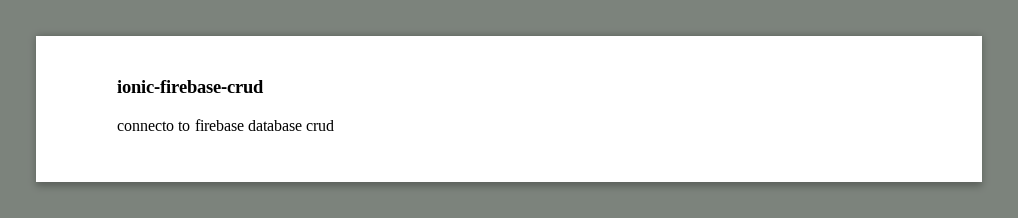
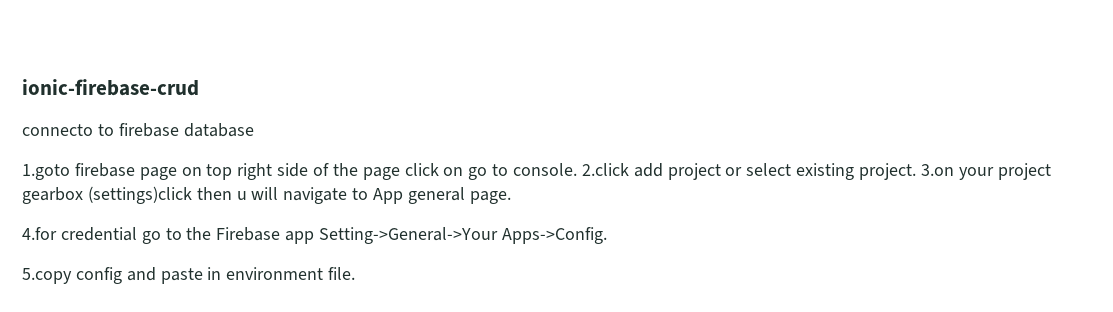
[306,120,335,131] crud -> [22,163,1051,180] [22,186,511,204] [22,227,607,244] [22,267,356,284] // 1.goto firebase page on top right side of the page click on go to console. 2.click add project or select existing project. 3.on your project gearbox (settings)click then u will navigate to App general page. // 4.for credential go to the Firebase app Setting->General->Your Apps->Config. // 5.copy config and paste in environment file.

